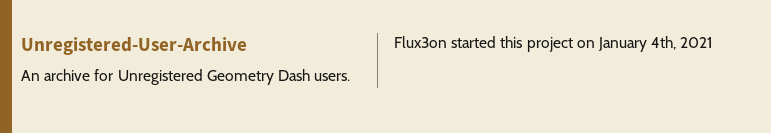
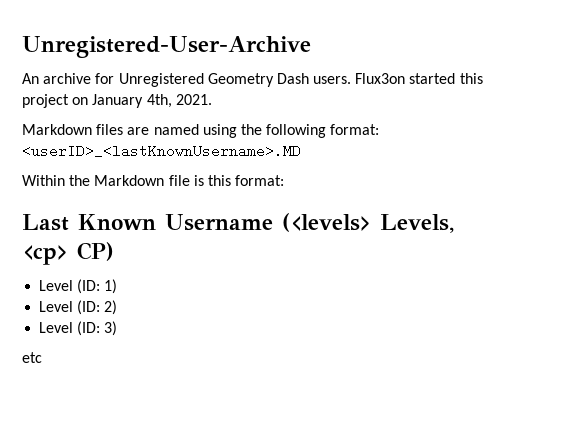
[680,37,714,48] 2021 -> [175,94,212,105] [22,124,380,138] [22,144,301,158] [22,175,285,186] [22,213,454,233] [22,242,114,265] [39,279,118,294] [39,300,118,315] [39,321,118,336] [22,352,42,363] 2021. // Markdown files are named using the following format: <userID>_<lastKnownUsername>.MD // Within the Markdown file is this format: // Last Known Username (<levels> Levels, <cp> CP) // Level (ID: 1) // Level (ID: 2) // Level (ID: 3) // etc

